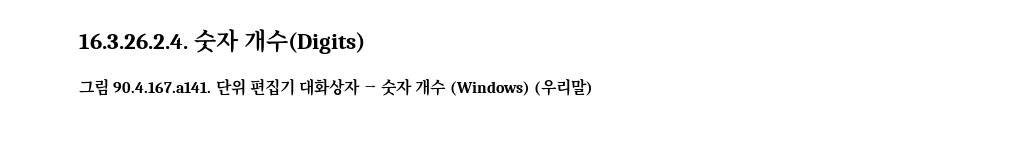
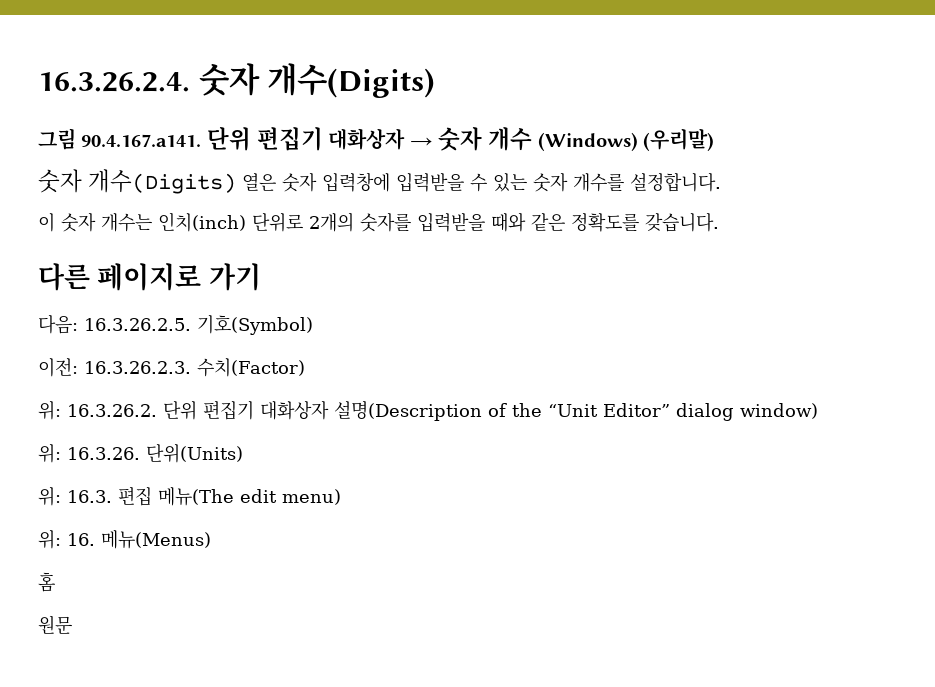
(593, 87) none -> [38,169,722,194] [38,212,719,232] [38,263,261,291] [38,314,313,335] [38,358,305,377] [38,400,818,421] [38,444,243,463] [38,486,341,506] [38,530,211,549] [38,572,55,592] [38,615,72,634] // 숫자 개수(Digits) 열은 숫자 입력창에 입력받을 수 있는 숫자 개수를 설정합니다. // 이 숫자 개수는 인치(inch) 단위로 2개의 숫자를 입력받을 때와 같은 정확도를 갖습니다. // 다른 페이지로 가기 // 다음: 16.3.26.2.5. 기호(Symbol) // 이전: 16.3.26.2.3. 수치(Factor) // 위: 16.3.26.2. 단위 편집기 대화상자 설명(Description of the “Unit Editor” dialog window) // 위: 16.3.26. 단위(Units) // 위: 16.3. 편집 메뉴(The edit menu) // 위: 16. 메뉴(Menus) // 홈 // 원문

